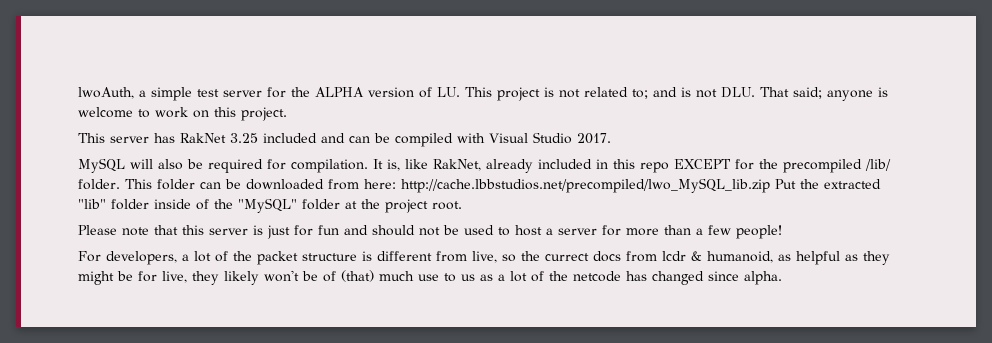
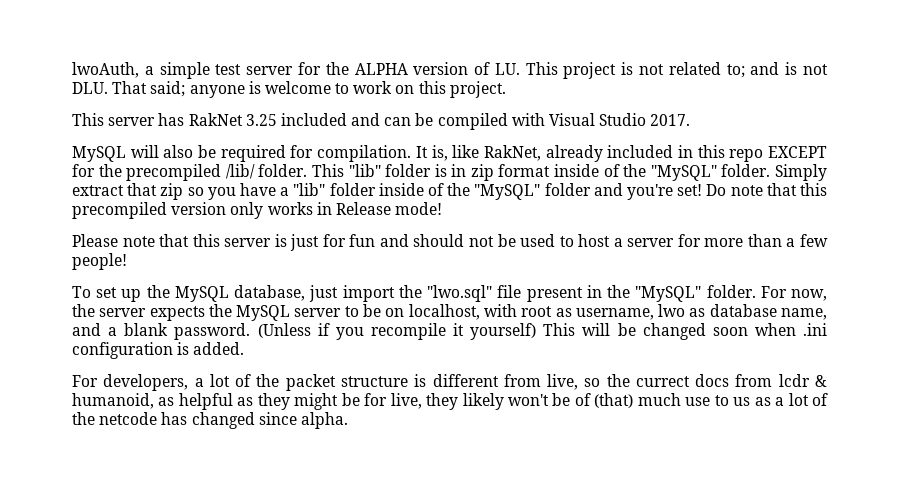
[157,178,881,193] folder can be downloaded from here: http://cache.lbbstudios.net/precompiled/lwo_MySQL_lib.zip Put the extracted -> [348,164,828,181] [72,183,290,200] "lib" folder is in zip format inside of the "MySQL" folder. Simply extract that zip so you have a
[345,199,462,213] at the project root. -> [593,183,828,200] [72,202,443,219] and you're set! Do note that this precompiled version only works in Release mode!
(782, 232) none -> [72,285,828,302] [72,304,827,321] [72,323,827,340] [72,342,245,359] // To set up the MySQL database, just import the "lwo.sql" file present in the "MySQL" folder. For now, the server expects the MySQL server to be on localhost, with root as username, lwo as database name, and a blank password. (Unless if you recompile it yourself) This will be changed soon when .ini configuration is added.

